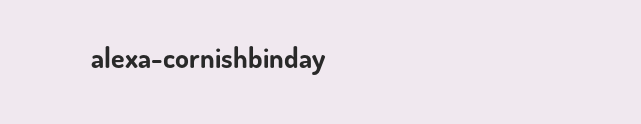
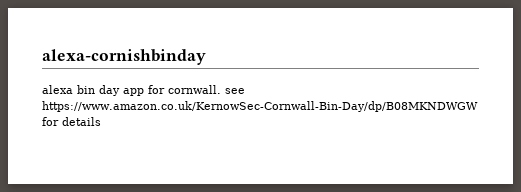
(326, 60) none -> [42,85,245,96] [42,101,478,112] [42,117,101,126] // alexa bin day app for cornwall. see https://www.amazon.co.uk/KernowSec-Cornwall-Bin-Day/dp/B08MKNDWGW for details

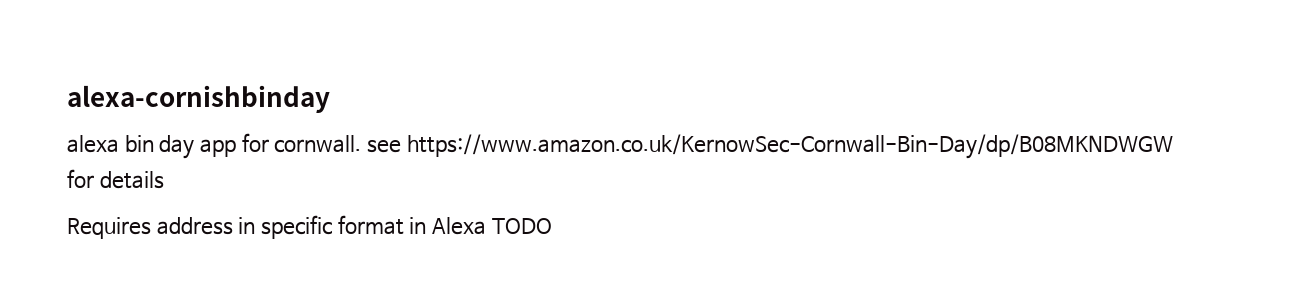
(101, 121) none -> [67,215,552,239] // Requires address in specific format in Alexa TODO

